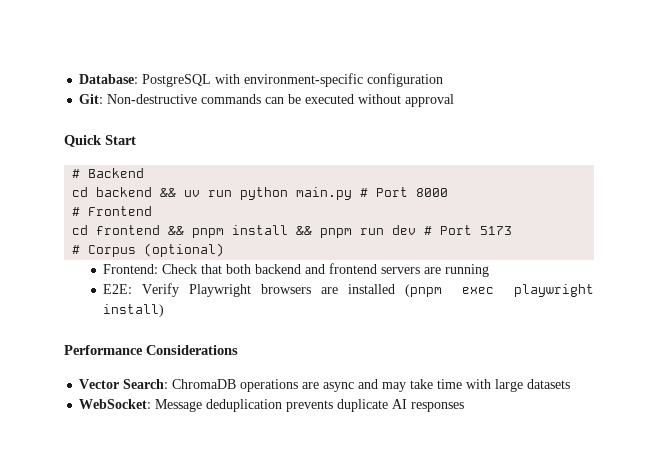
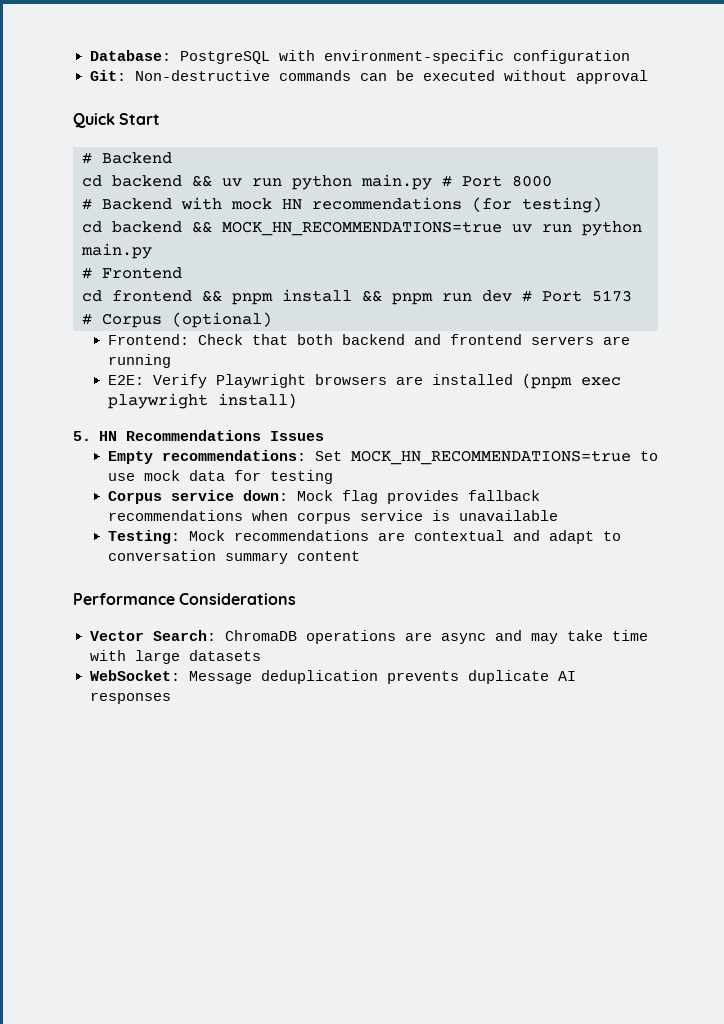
(449, 192) none -> [82,197,602,213] [82,221,642,236] [81,243,152,259] // # Backend with mock HN recommendations (for testing) // cd backend && MOCK_HN_RECOMMENDATIONS=true uv run python main.py
(165, 310) none -> [73,430,324,441] [107,450,658,465] [107,470,333,484] [107,490,540,504] [107,510,558,524] [107,530,621,544] [107,550,360,564] // 5. HN Recommendations Issues // Empty recommendations: Set MOCK_HN_RECOMMENDATIONS=true to use mock data for testing // Corpus service down: Mock flag provides fallback recommendations when corpus service is unavailable // Testing: Mock recommendations are contextual and adapt to conversation summary content

